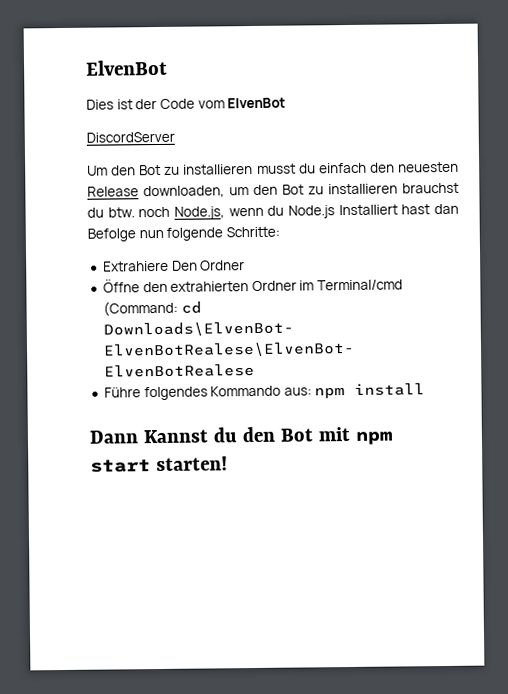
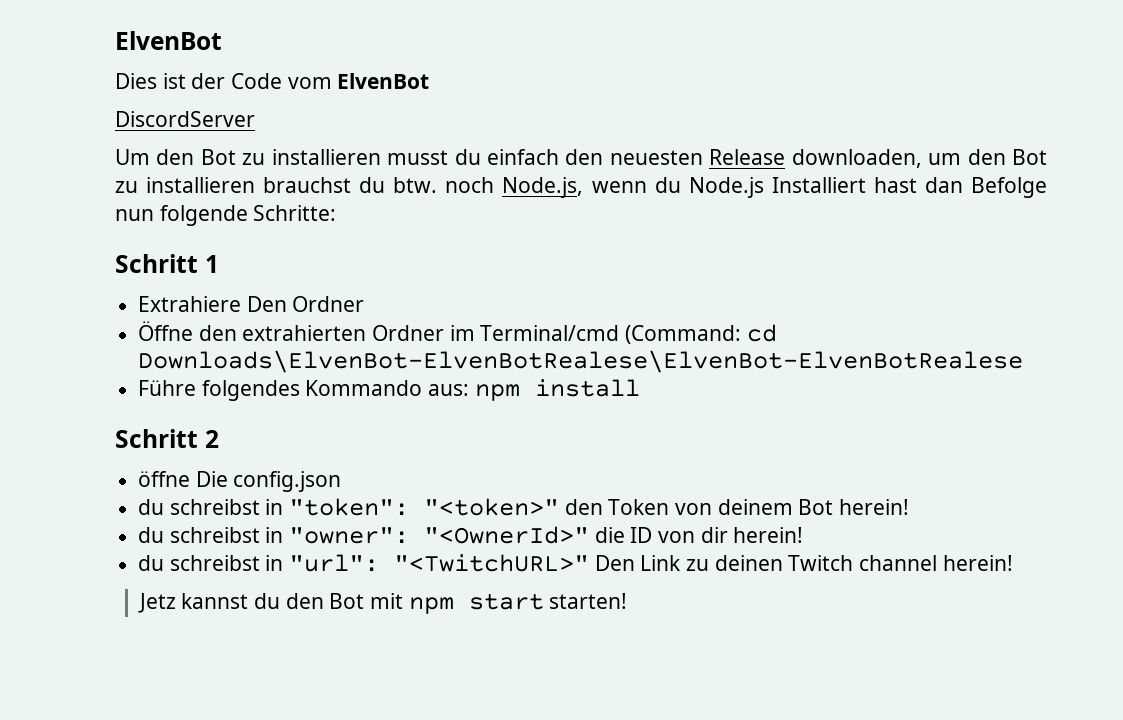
(280, 232) none -> [115,254,219,273] // Schritt 1
[89,429,208,444] Dann Kannst -> [115,429,219,448] [138,471,342,492] [138,498,910,516] [138,526,804,544] [138,554,1013,572] [137,593,249,613] Schritt 2 // öffne Die config.json // du schreibst in "token": "<token>" den Token von deinem Bot herein! // du schreibst in "owner": "<OwnerId>" die ID von dir herein! // du schreibst in "url": "<TwitchURL>" Den Link zu deinen Twitch channel herein! // Jetz kannst

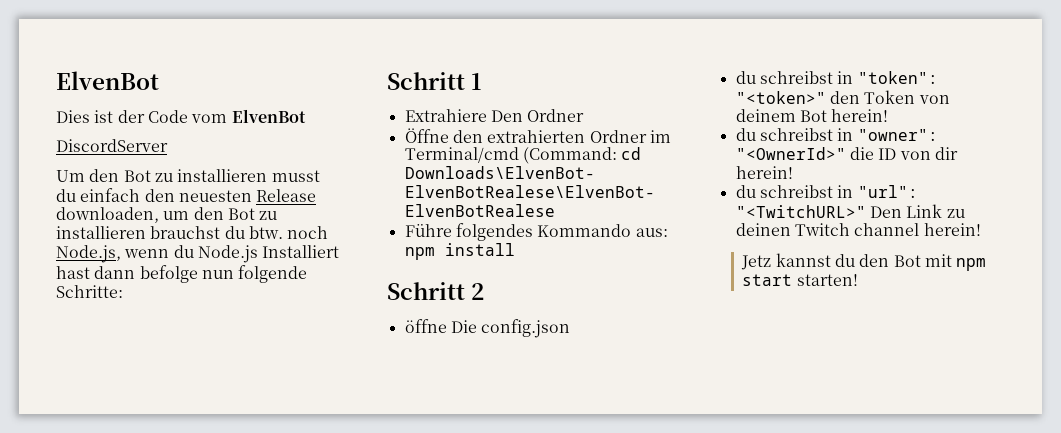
[924,177,1047,198] dan Befolge -> [94,265,198,283] dann befolge

